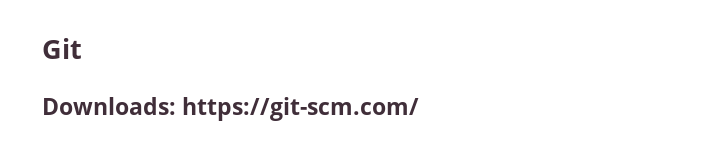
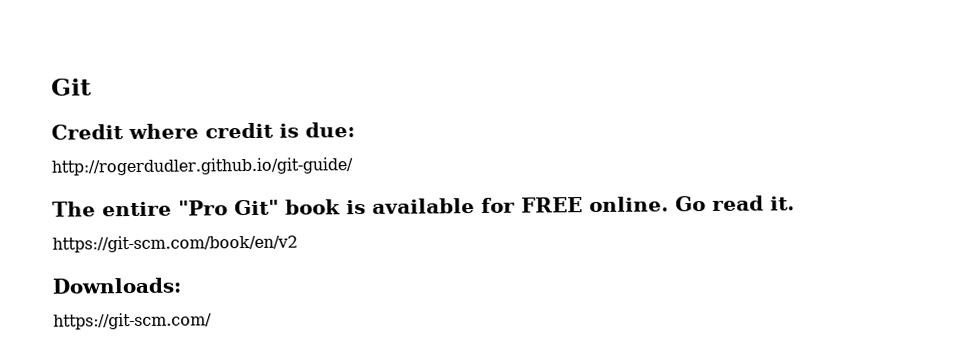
(82, 48) none -> [51,122,355,140] [51,157,353,176] [52,195,795,217] [52,234,298,253] // Credit where credit is due: // http://rogerdudler.github.io/git-guide/ // The entire "Pro Git" book is available for FREE online. Go read it. // https://git-scm.com/book/en/v2
(176, 106) none -> (181, 285) //

